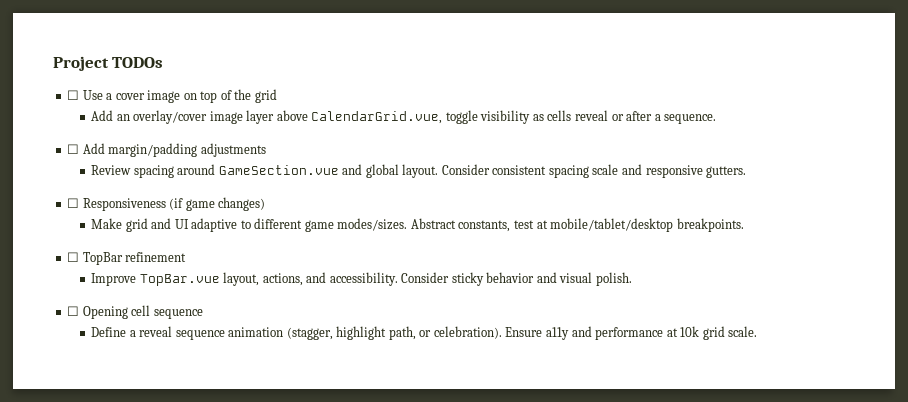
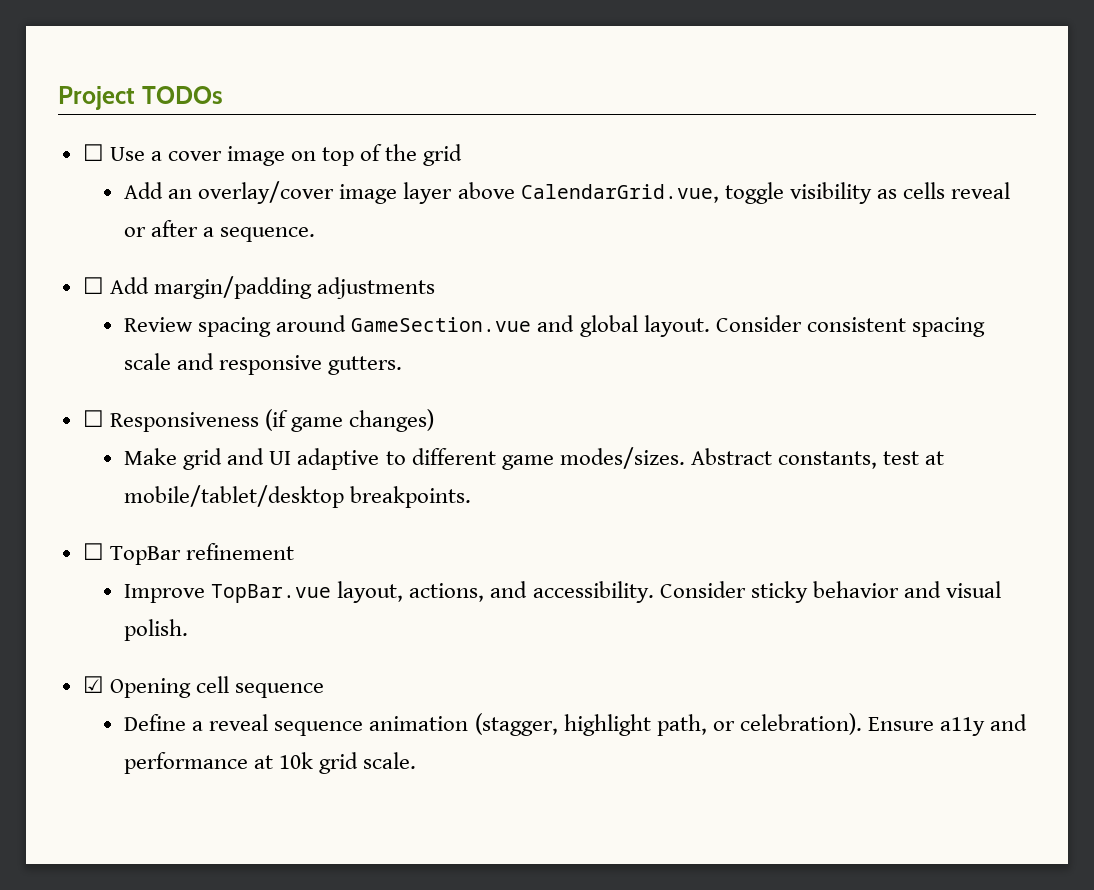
[67,306,80,316] ☐ -> [82,676,104,693] ☑

